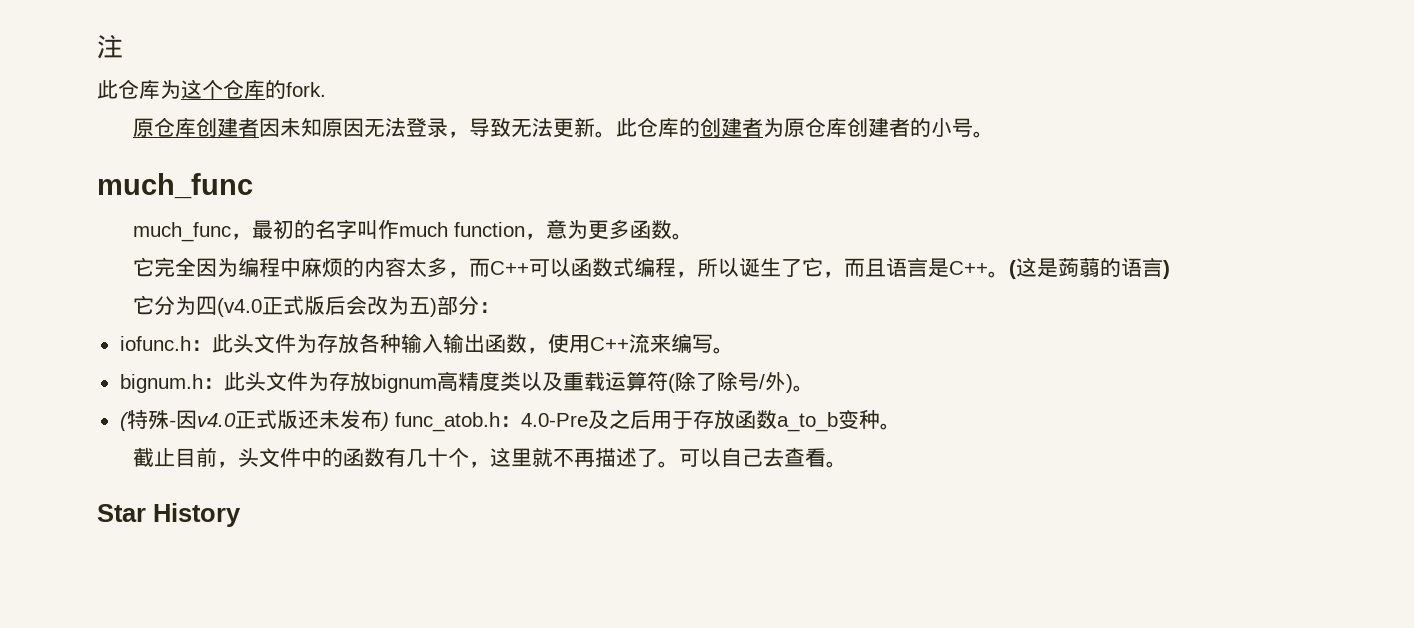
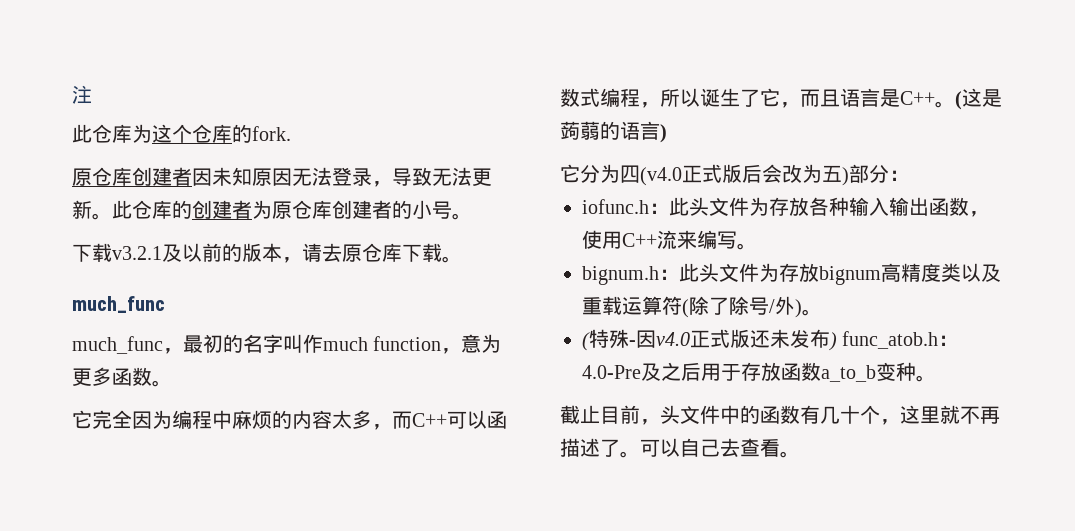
(995, 134) none -> [72,243,462,263] // 下载v3.2.1及以前的版本，请去原仓库下载。
[97,503,241,527] // Star History -> (800, 454) none

